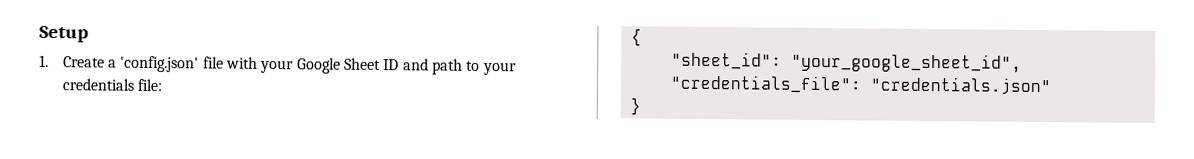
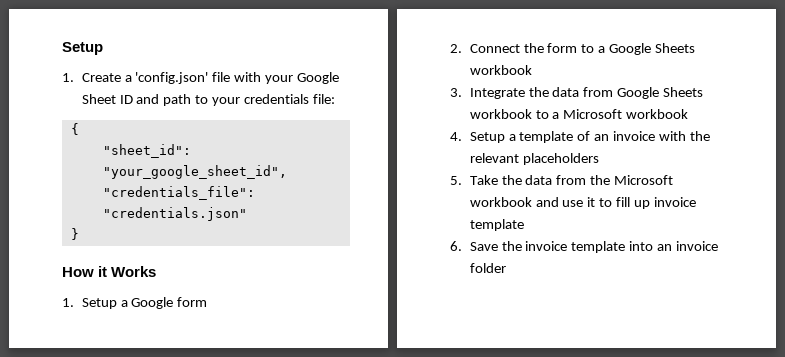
(641, 106) none -> [62,266,157,277] [62,297,208,309] [450,43,696,55] [469,65,532,75] [450,87,704,99] [469,109,689,119] [450,131,711,143] [469,153,599,165] [450,175,674,185] [469,197,697,209] [469,219,524,231] [450,241,719,253] [469,263,506,273] // How it Works // 1. Setup a Google form // 2. Connect the form to a Google Sheets workbook // 3. Integrate the data from Google Sheets workbook to a Microsoft workbook // 4. Setup a template of an invoice with the relevant placeholders // 5. Take the data from the Microsoft workbook and use it to fill up invoice template // 6. Save the invoice template into an invoice folder

